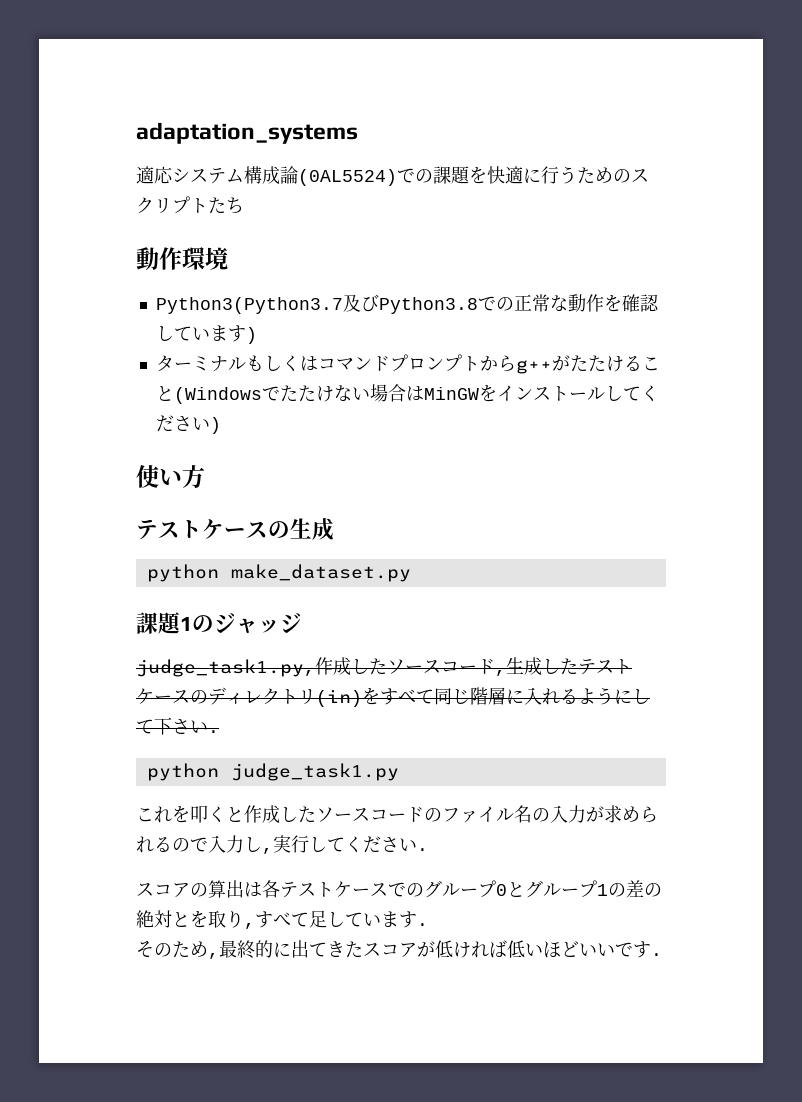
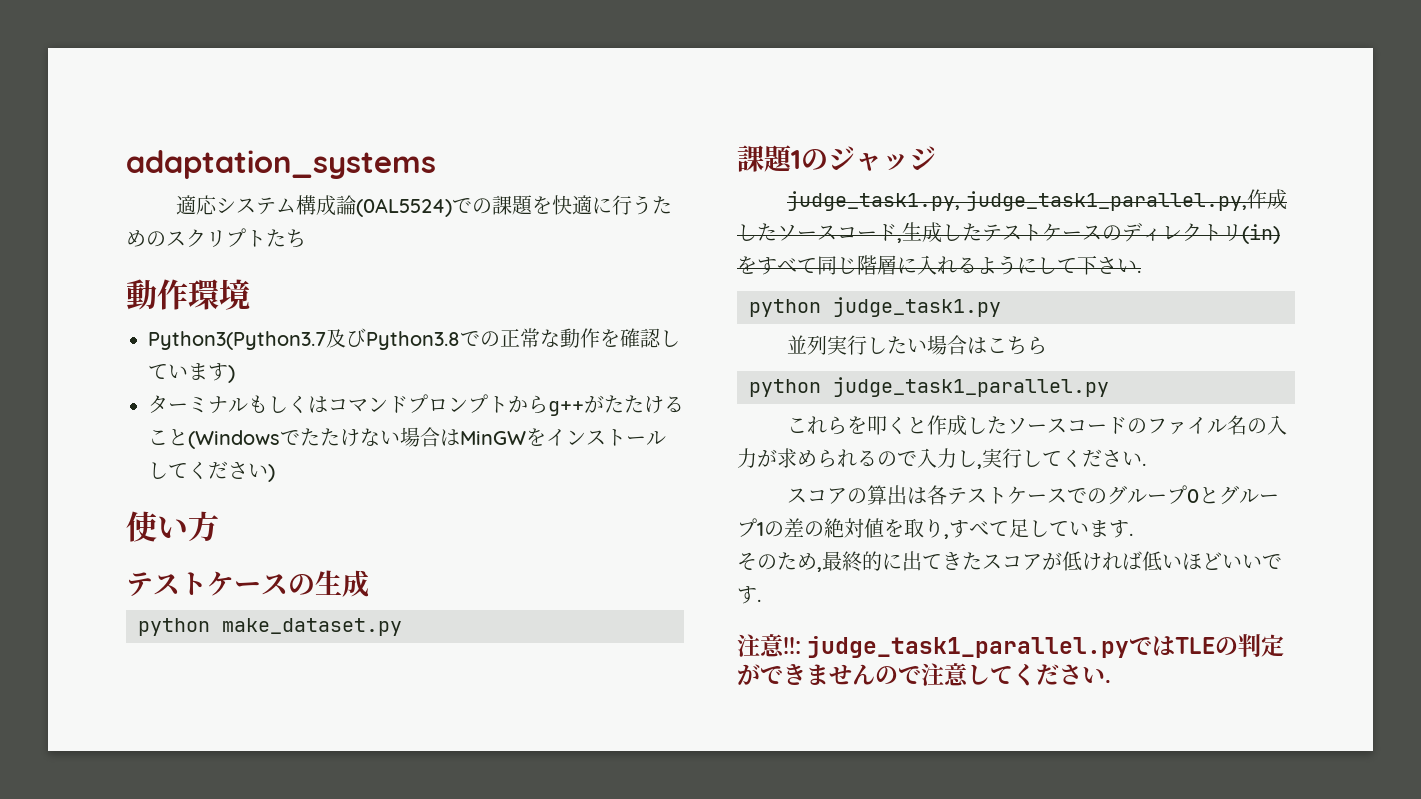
(315, 668) none -> [966,191,1248,211] judge_task1_parallel.py,
(399, 772) none -> [787,335,1048,355] [749,377,1109,397] // 並列実行したい場合はこちら // python judge_task1_parallel.py
(172, 814) none -> [827,416,848,435] ら
[172,912,190,927] と -> [864,518,884,538] 値
(662, 954) none -> [737,634,1285,658] [737,663,1111,687] // 注意!!: judge_task1_parallel.pyではTLEの判定ができませんので注意してください.

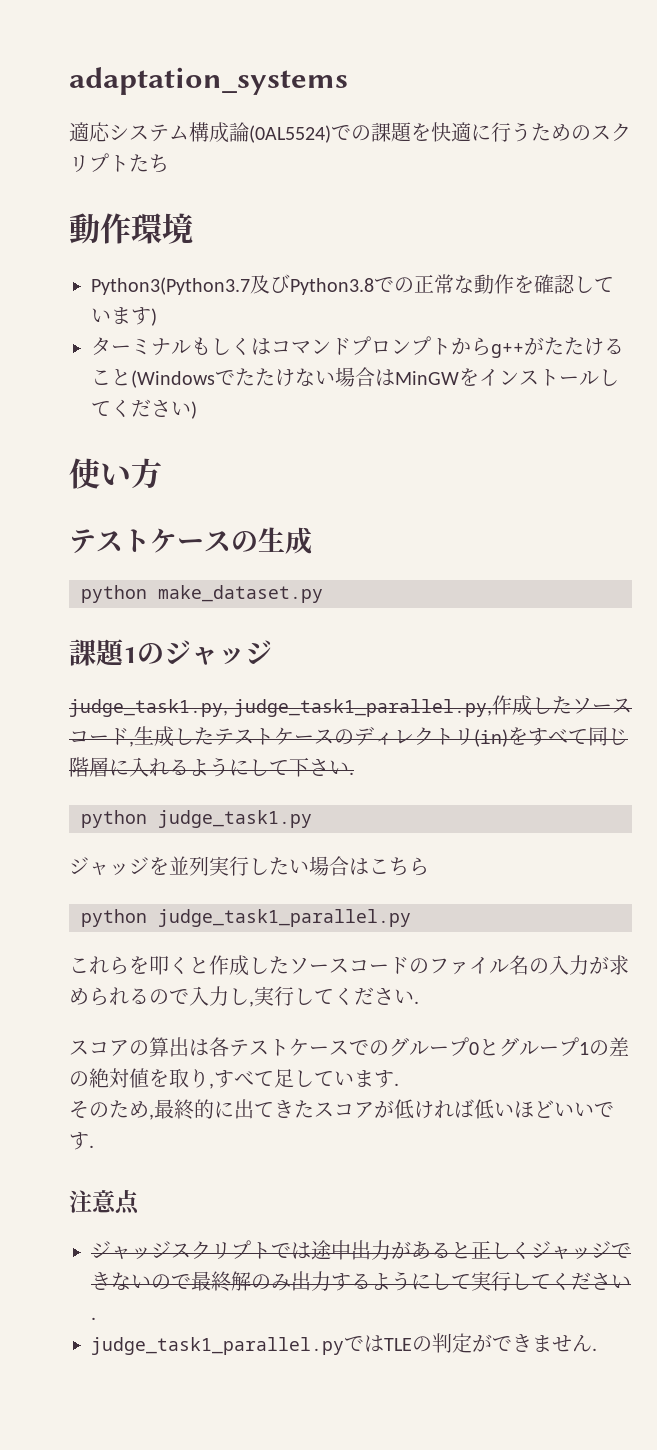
(1001, 307) none -> [69,857,169,876] ジャッジを
[783,637,801,654] !!: -> [115,1189,140,1215] [91,1240,631,1260] [91,1271,631,1292] [91,1317,96,1320] 点 // ジャッジスクリプトでは途中出力があると正しくジャッジできないので最終解のみ出力するようにして実行してください. //
[875,663,1105,687] ので注意してください -> (592, 1343) none

